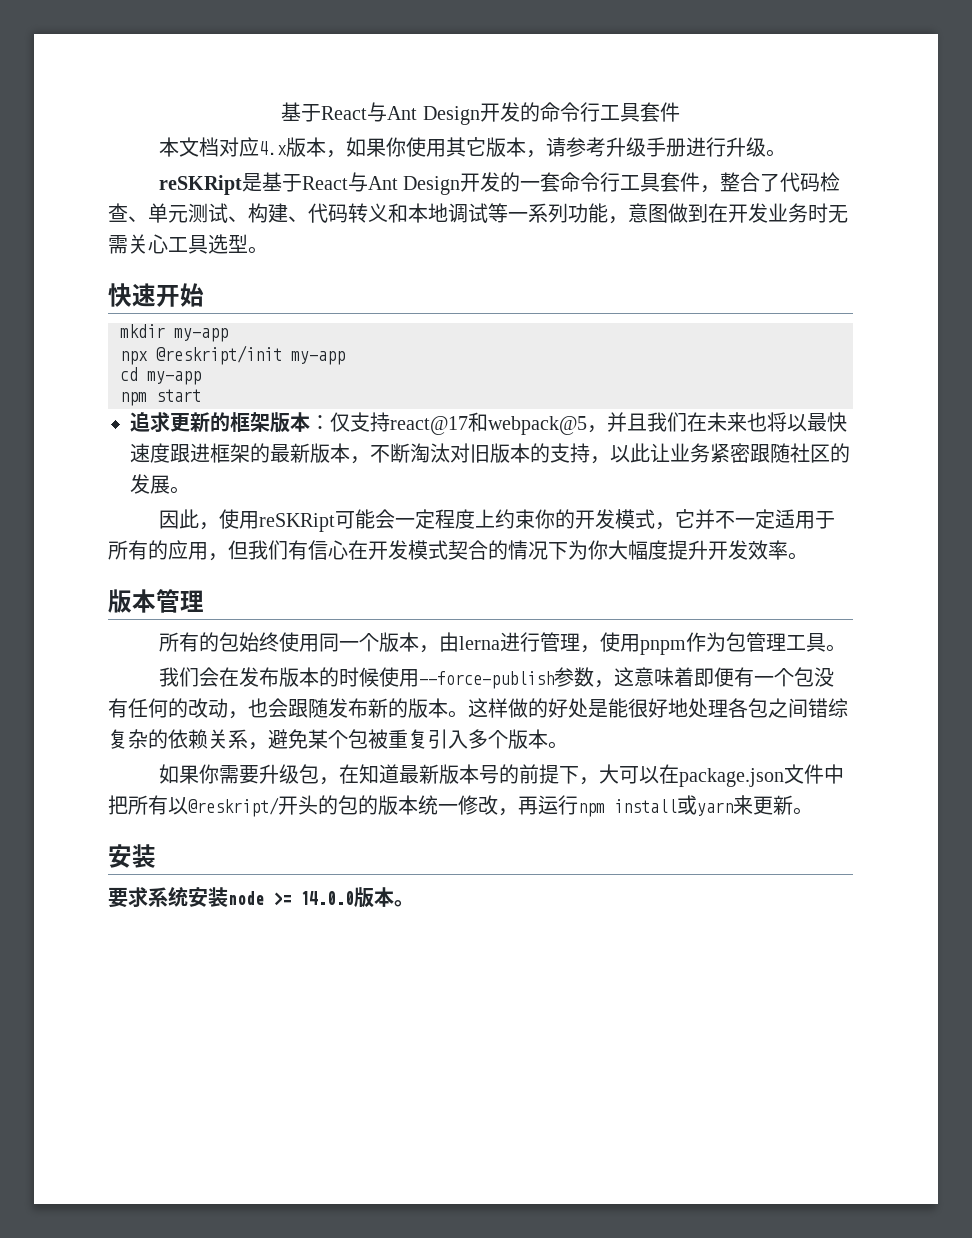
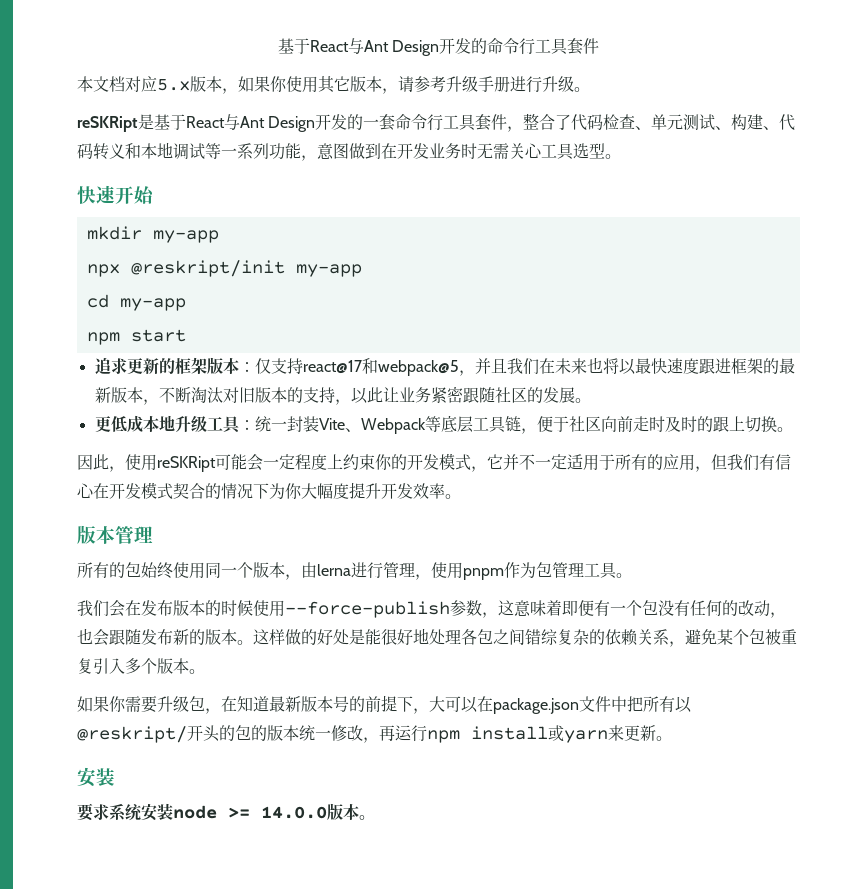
[258,141,287,155] 4.x -> [157,79,190,91] 5.x
(190, 490) none -> [94,415,793,434] // 更低成本地升级工具：统一封装Vite、Webpack等底层工具链，便于社区向前走时及时的跟上切换。

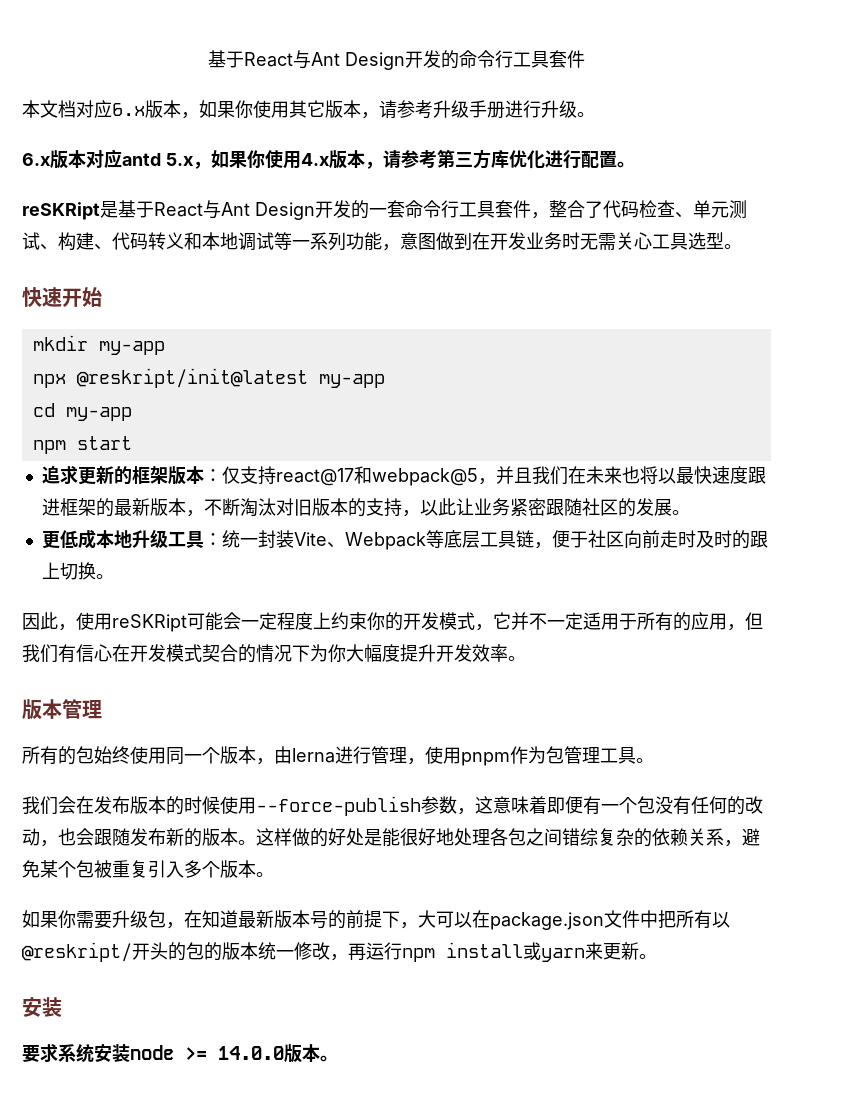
[157,79,190,91] 5.x -> [112,103,145,116] 6.x
(590, 89) none -> [22,149,635,169] // 6.x版本对应antd 5.x，如果你使用4.x版本，请参考第三方库优化进行配置。
[130,260,285,277] @reskript/init -> [76,368,308,388] @reskript/init@latest

